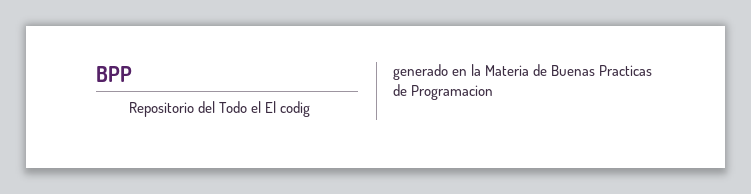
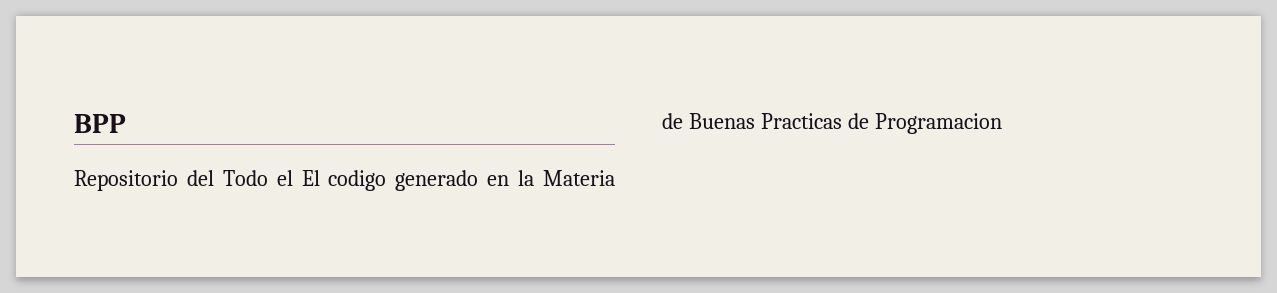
[279,101,310,117] codig -> [328,170,387,191] codigo

